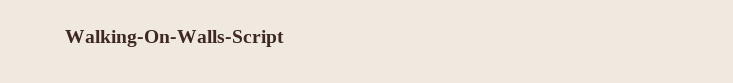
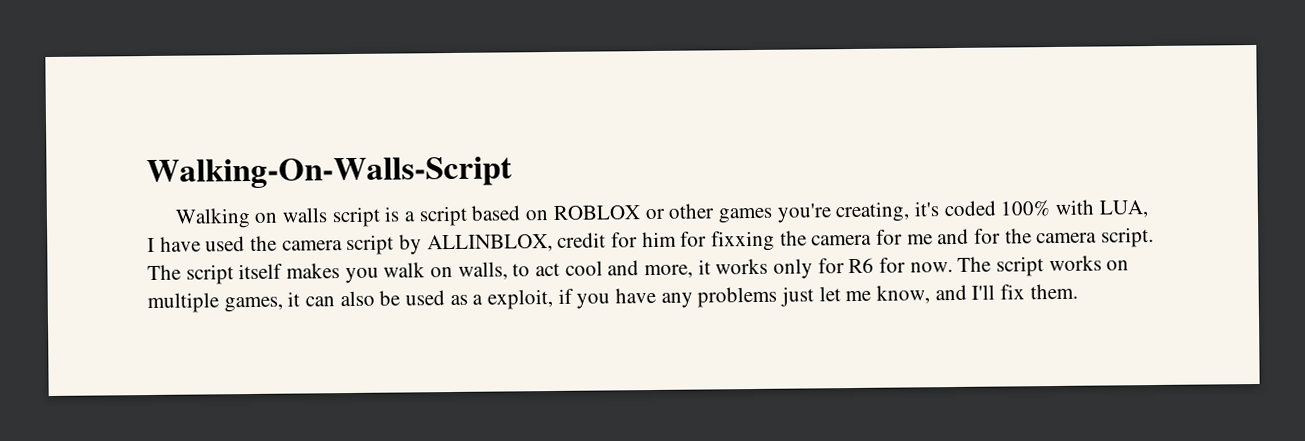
(284, 38) none -> [174,199,1148,229] [147,227,1155,256] [147,255,1130,285] [147,283,1078,314] // Walking on walls script is a script based on ROBLOX or other games you're creating, it's coded 100% with LUA, I have used the camera script by ALLINBLOX, credit for him for fixxing the camera for me and for the camera script. The script itself makes you walk on walls, to act cool and more, it works only for R6 for now. The script works on multiple games, it can also be used as a exploit, if you have any problems just let me know, and I'll fix them.

